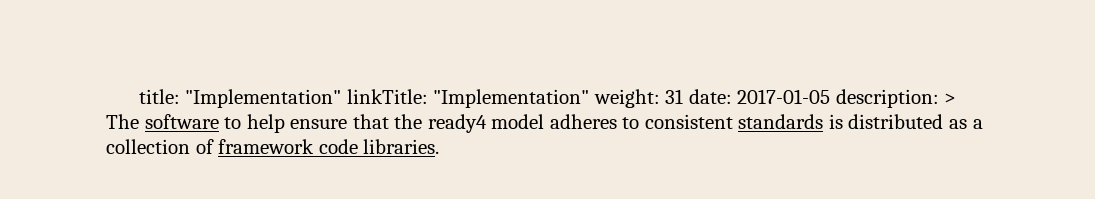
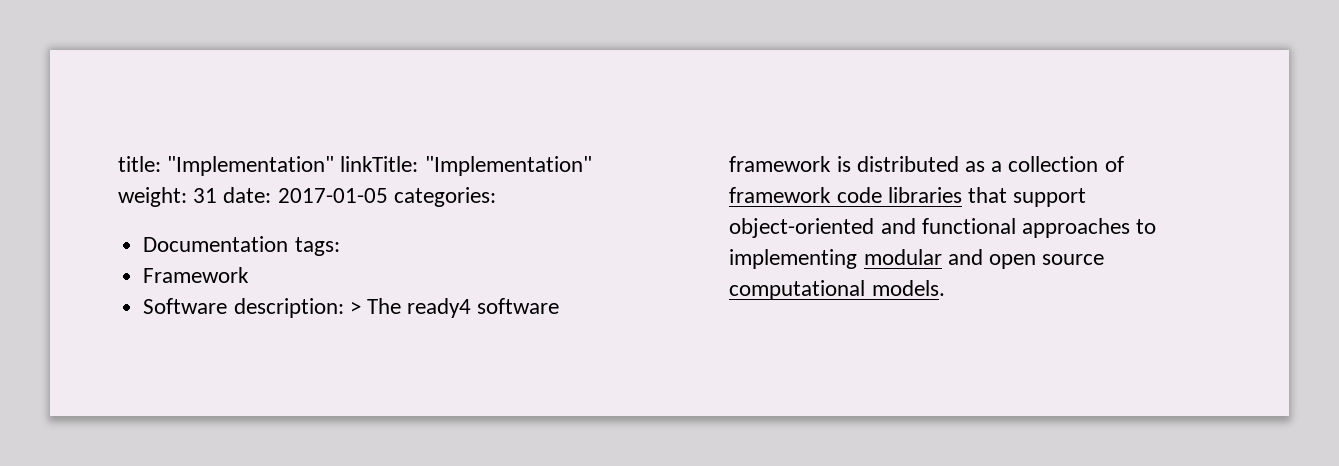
[835,89,957,108] [106,114,824,133] description: > The software to help ensure that the ready4 model adheres to consistent standards -> [393,187,496,207] [143,236,340,256] [143,267,250,283] [143,298,560,318] [729,156,832,172] categories: // Documentation tags: // Framework // Software description: > The ready4 software framework
[363,139,440,154] libraries. -> [887,187,1087,207] [729,218,1157,238] [729,249,1105,269] [729,280,945,300] libraries that support object-oriented and functional approaches to implementing modular and open source computational models.

